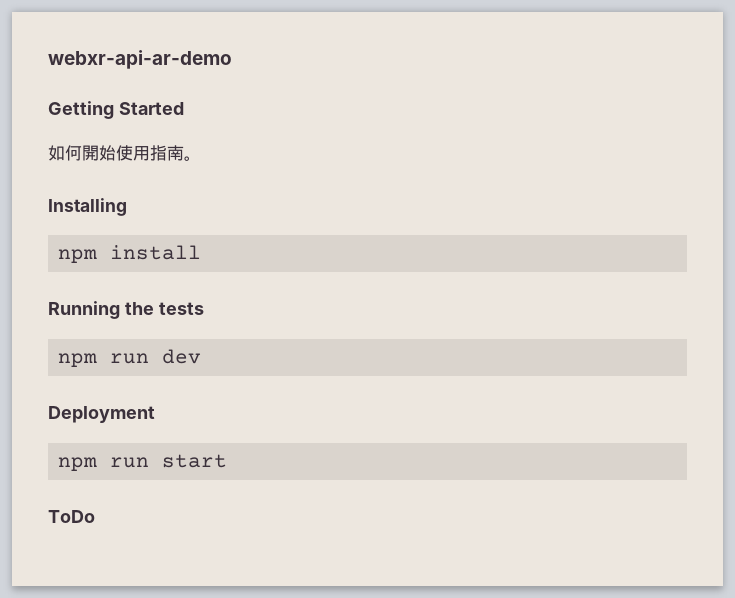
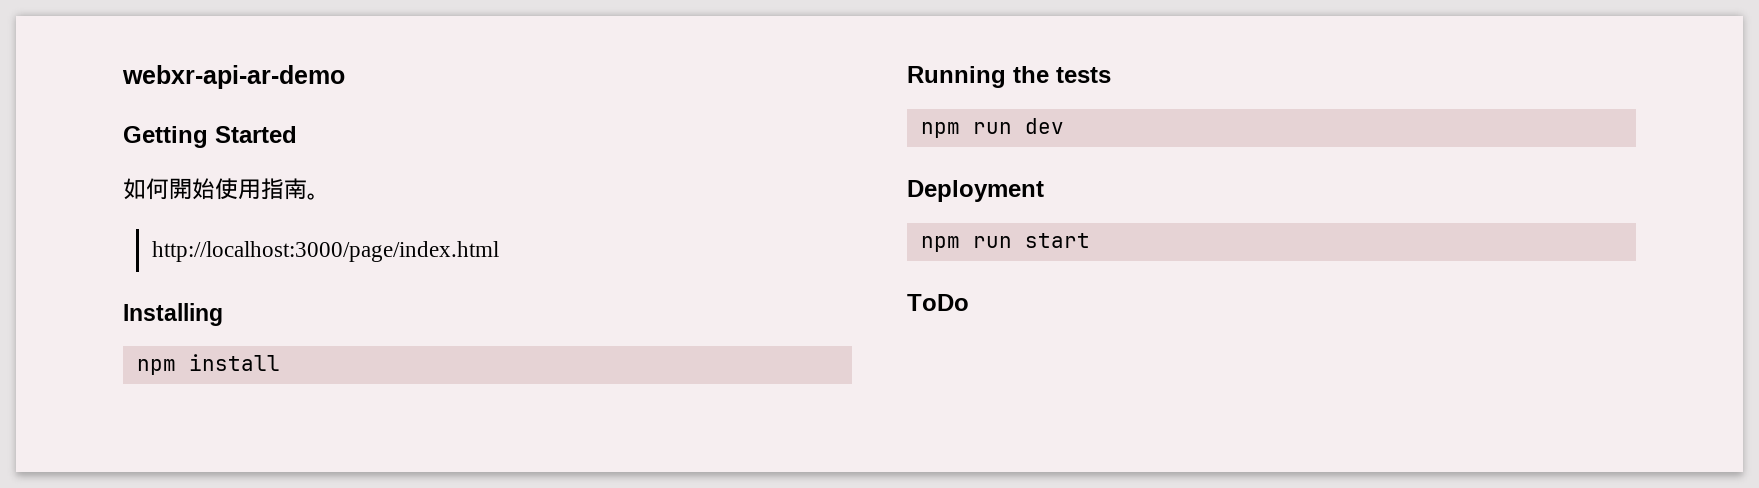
(201, 158) none -> [151,241,499,262] // http://localhost:3000/page/index.html

